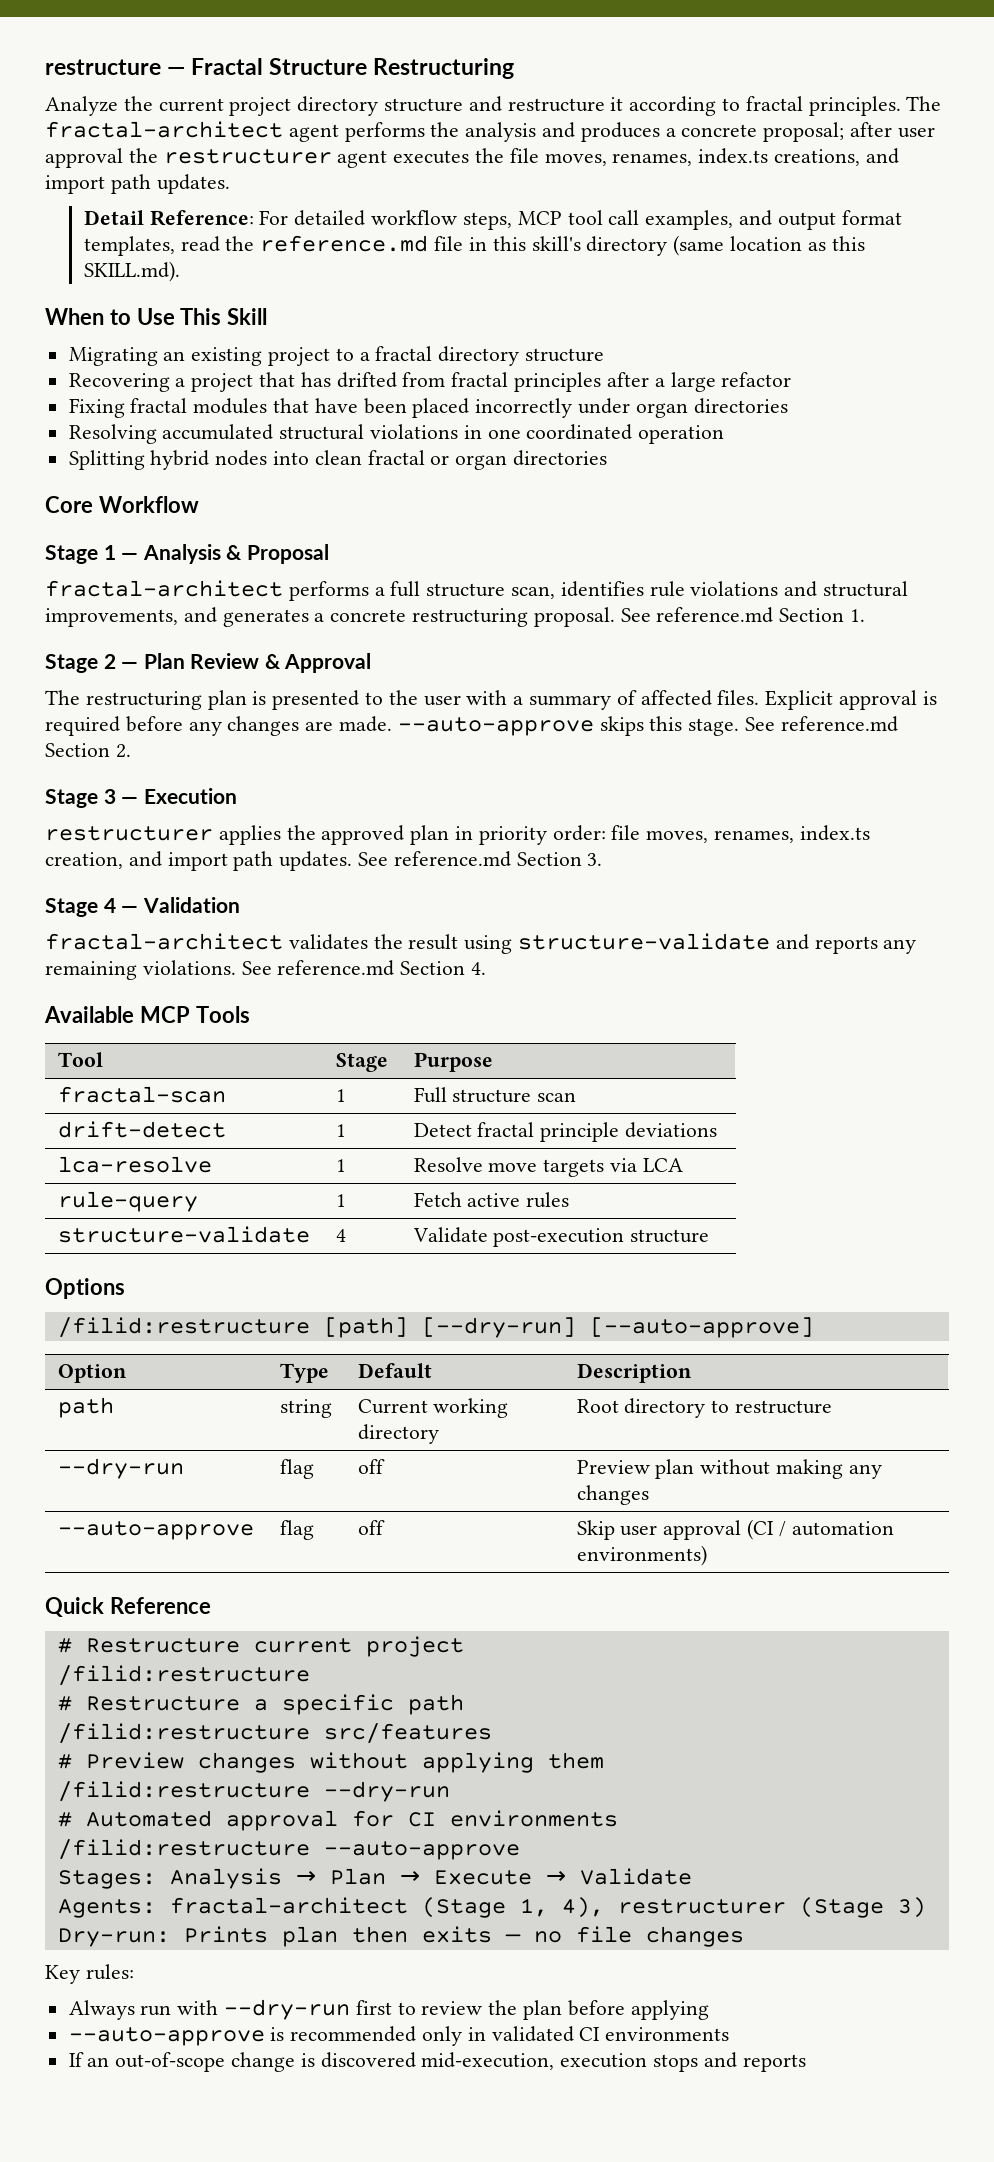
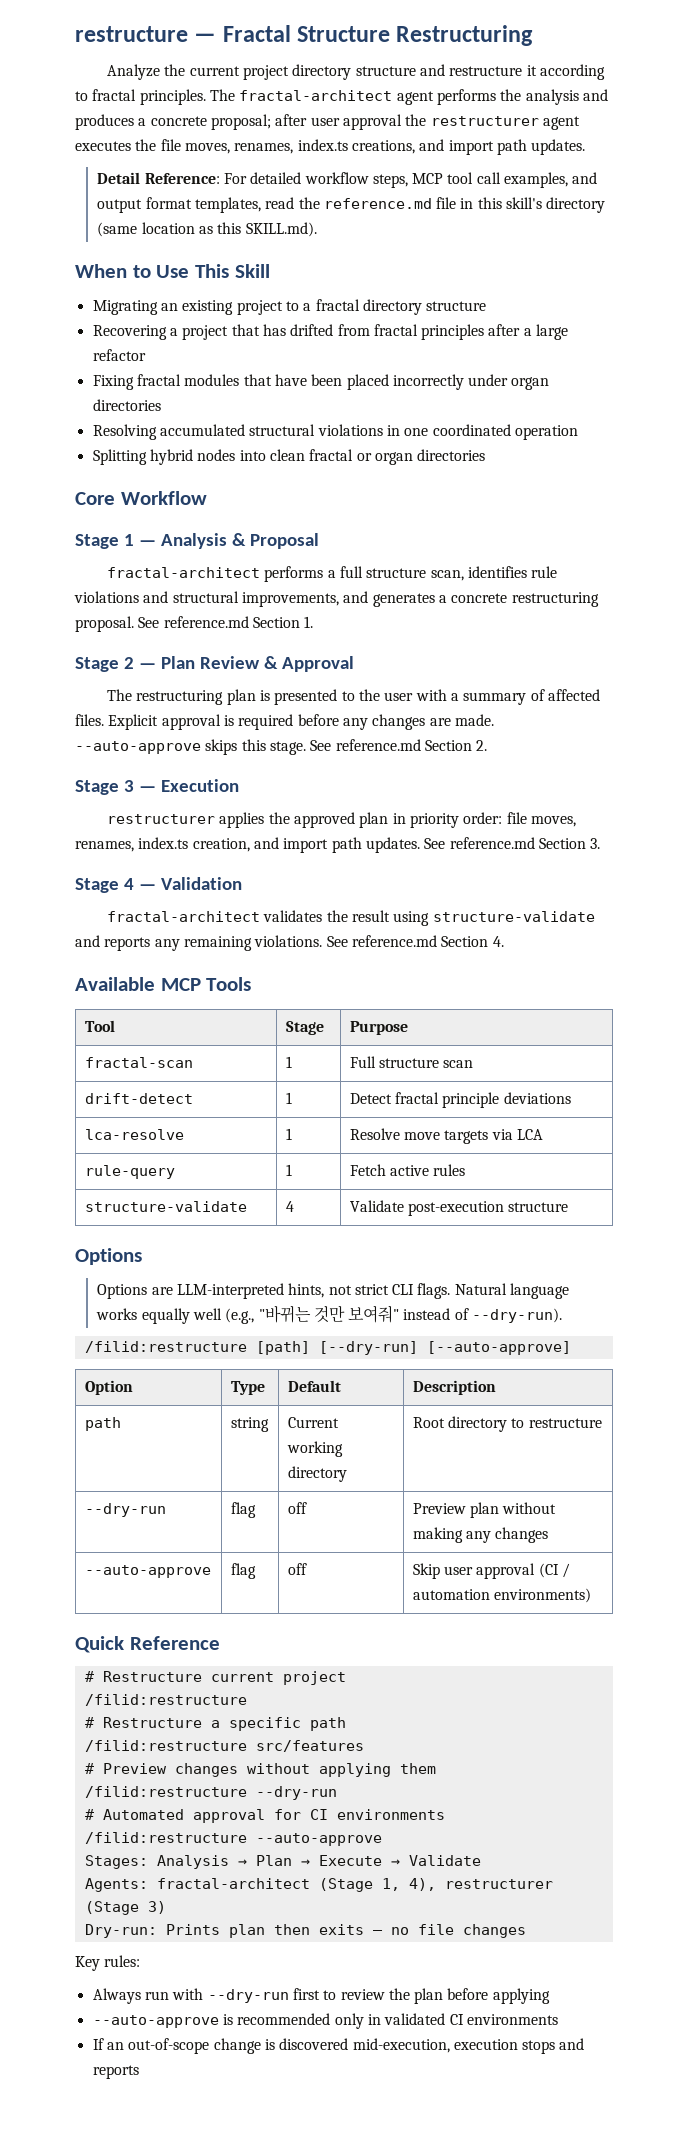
(125, 1288) none -> [97,1283,570,1299] [96,1305,563,1324] // Options are LLM-interpreted hints, not strict CLI flags. Natural language works equally well (e.g., "바뀌는 것만 보여줘" instead of --dry-run).

